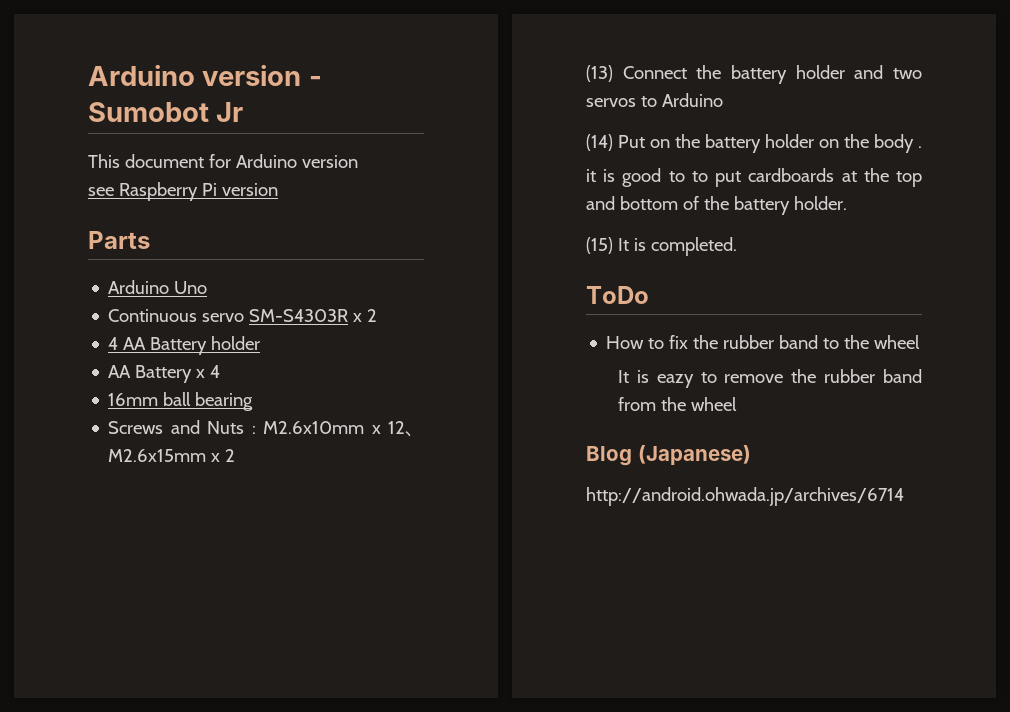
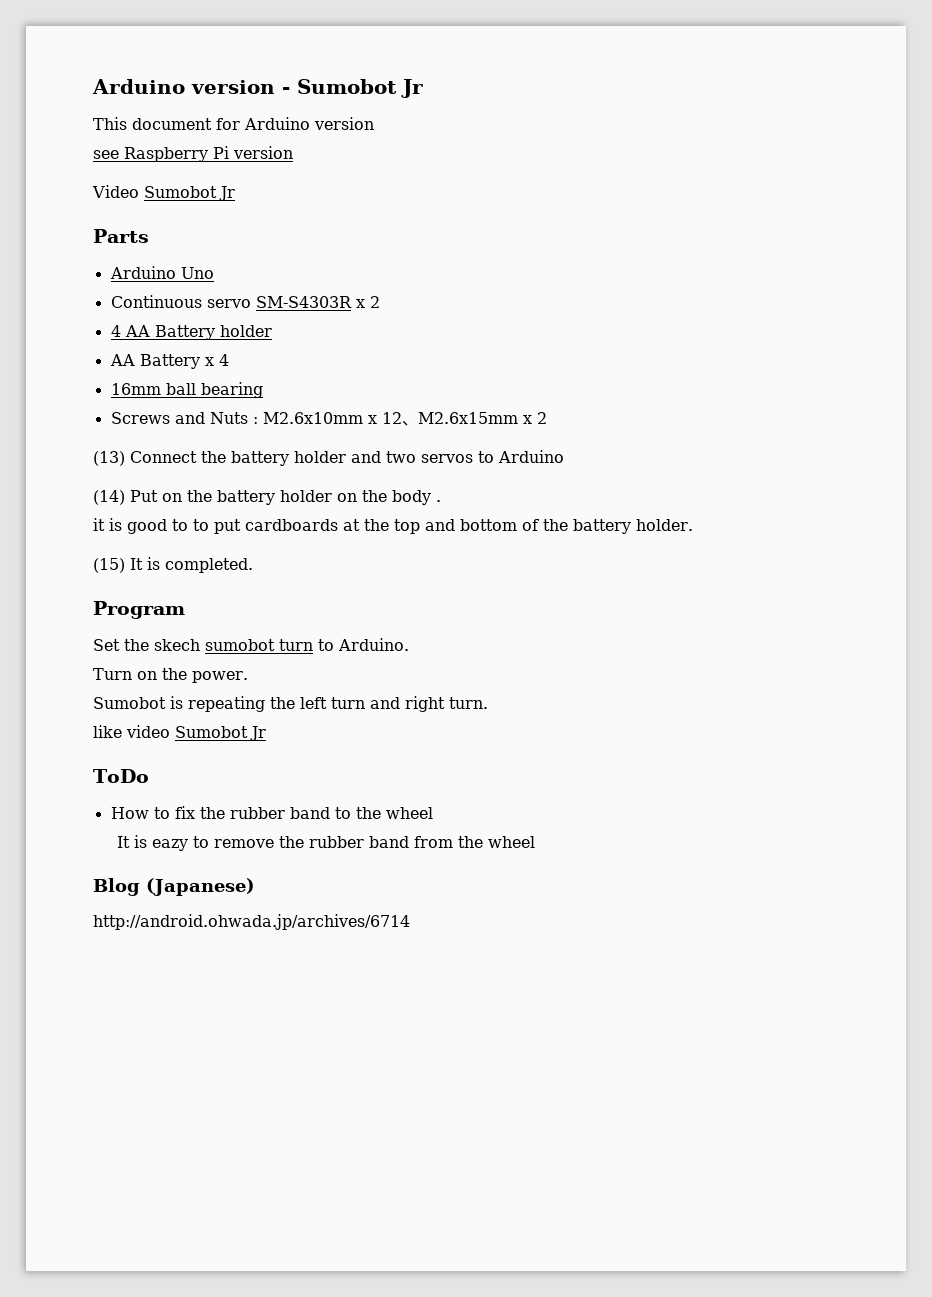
(278, 189) none -> [92,185,235,201] // Video Sumobot Jr
(737, 246) none -> [93,601,185,619] [93,638,409,651] [93,668,248,683] [93,696,488,712] [93,725,266,741] // Program // Set the skech sumobot turn to Arduino. // Turn on the power. // Sumobot is repeating the left turn and right turn. // like video Sumobot Jr

